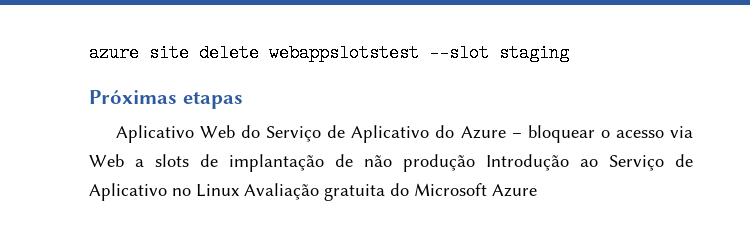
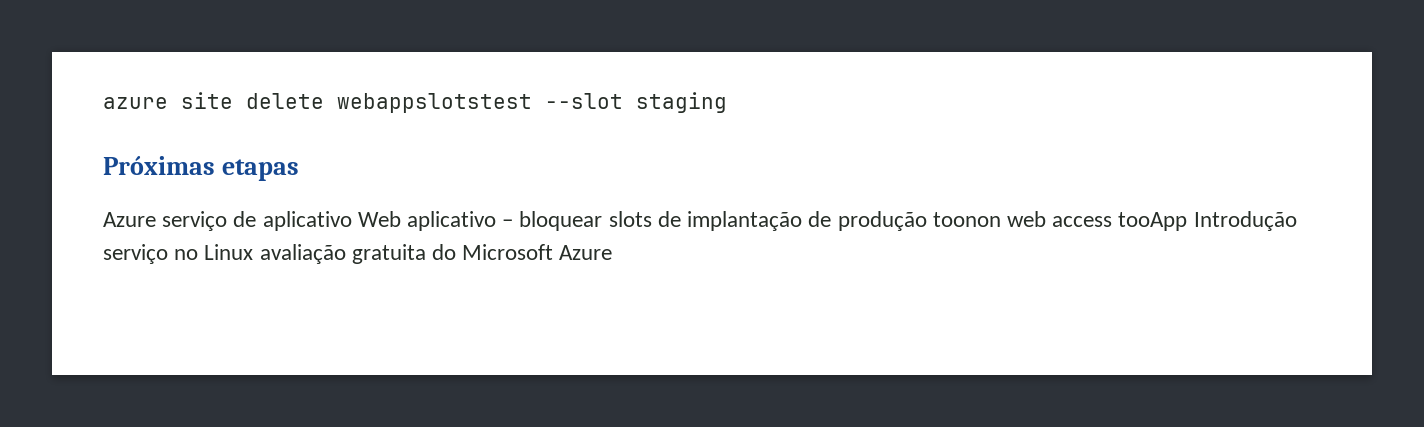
[115,125,694,143] [89,154,693,172] [89,183,167,201] Aplicativo Web do Serviço de Aplicativo do Azure – bloquear o acesso via Web a slots de implantação de não produção Introdução ao Serviço de Aplicativo -> [103,211,1297,231] [103,244,168,264] Azure serviço de aplicativo Web aplicativo – bloquear slots de implantação de produção toonon web access tooApp Introdução serviço
[244,183,319,200] Avaliação -> [259,244,346,264] avaliação

